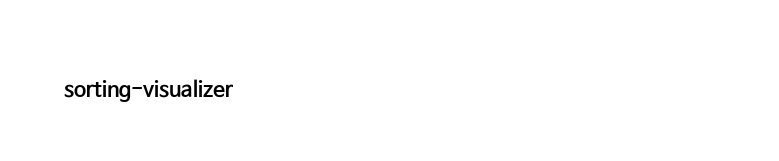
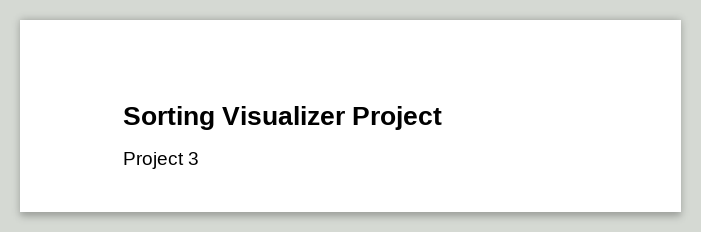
[64,79,233,102] sorting-visualizer -> [123,106,443,130] [123,152,200,169] Sorting Visualizer Project // Project 3

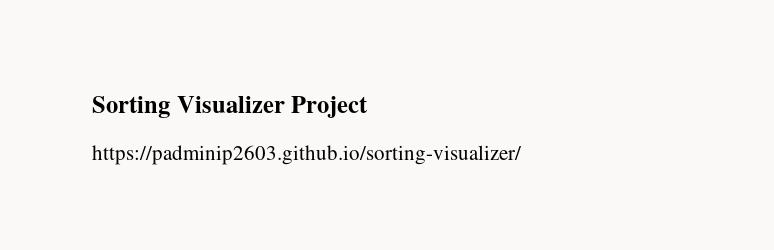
[123,152,200,169] Project 3 -> [92,145,522,165] https://padminip2603.github.io/sorting-visualizer/

